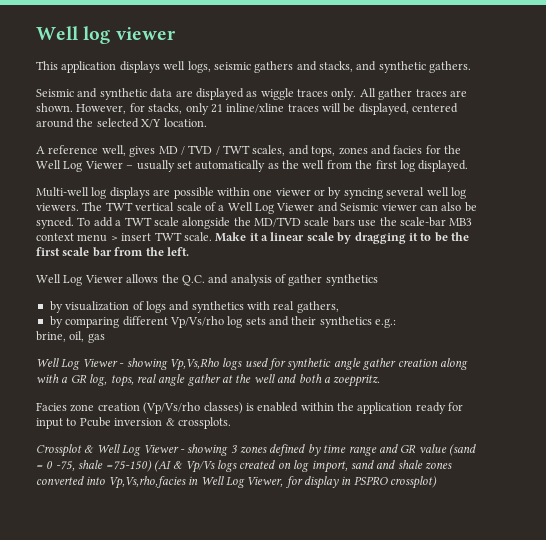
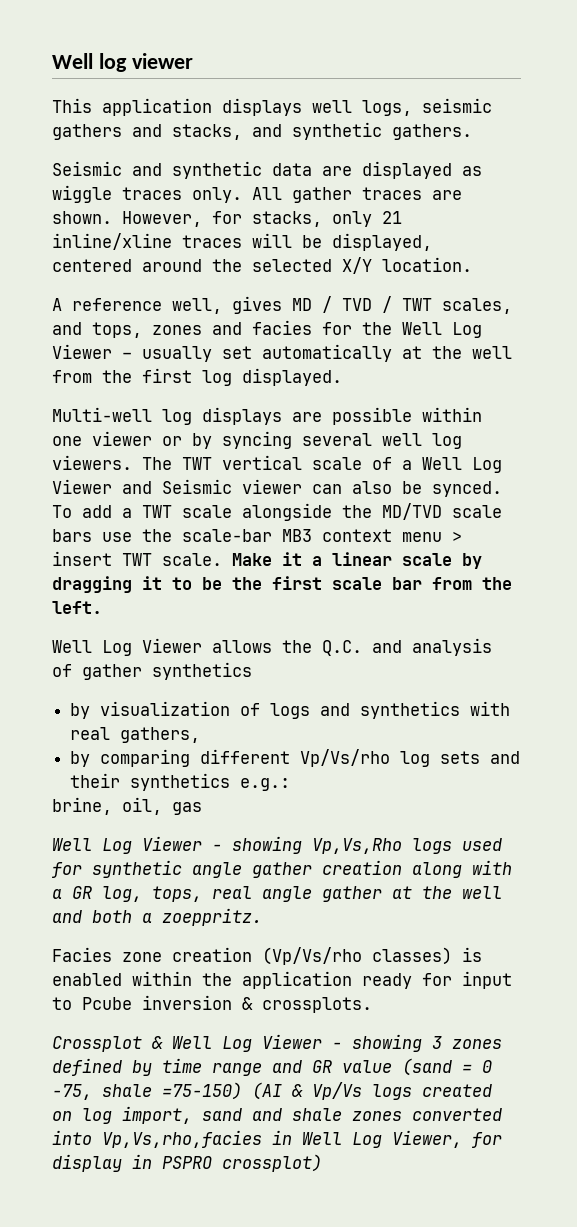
[267,163,279,169] as -> [402,346,422,359] at

